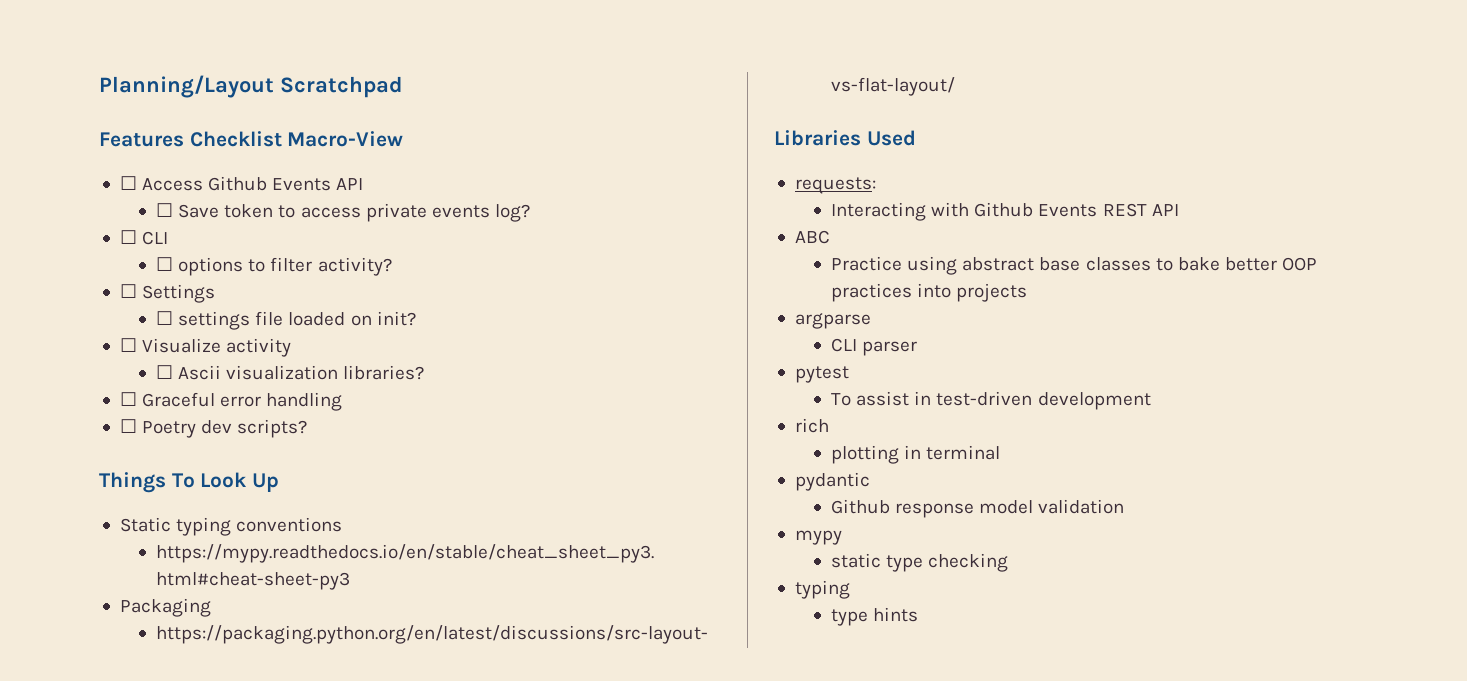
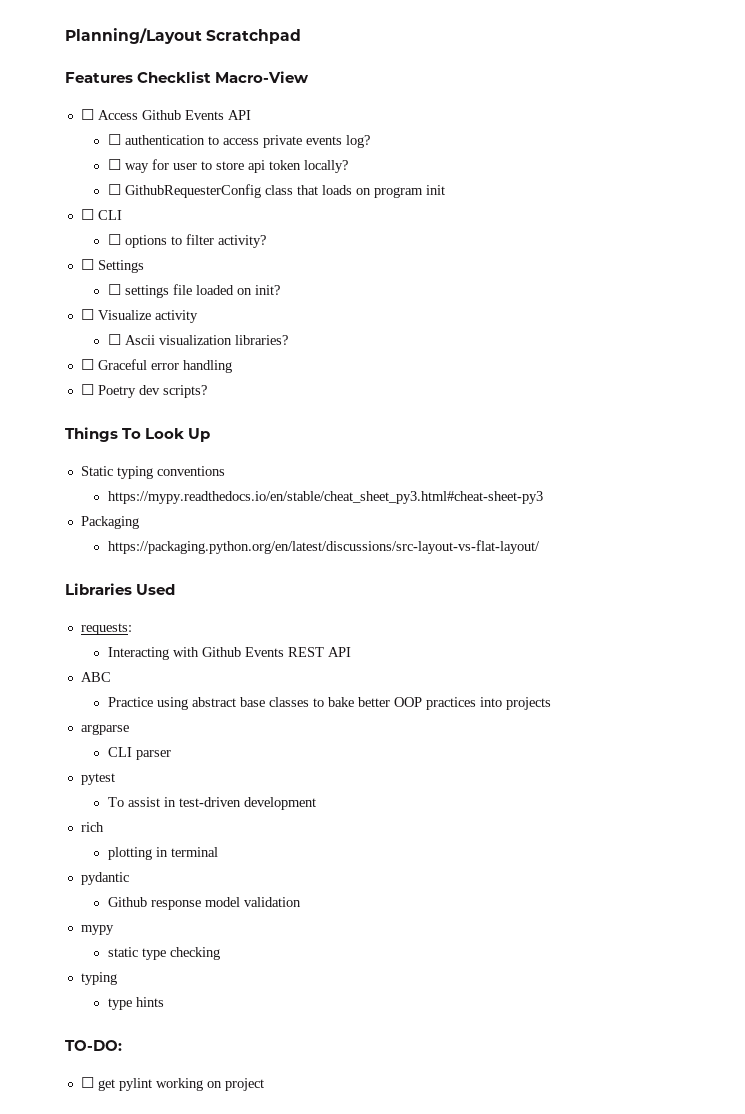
[178,204,274,218] Save token -> [124,135,205,145] authentication
(530, 213) none -> [107,159,348,173] [107,184,445,198] // ☐ way for user to store api token locally? // ☐ GithubRequesterConfig class that loads on program init
(919, 614) none -> [65,1040,122,1051] [80,1077,264,1091] // TO-DO: // ☐ get pylint working on project

